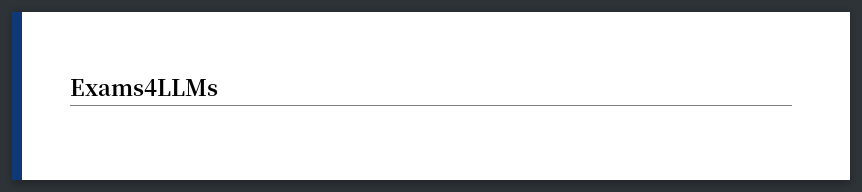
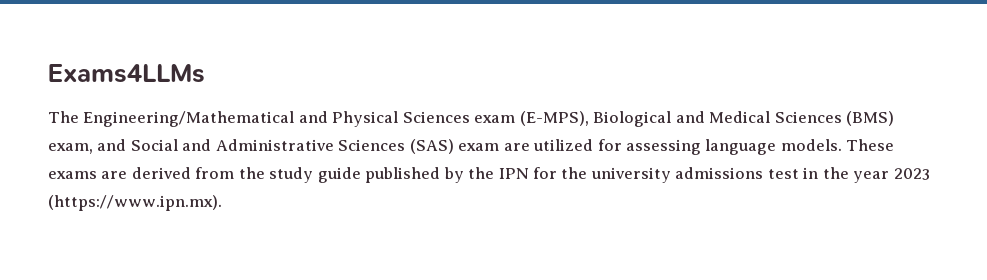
(218, 87) none -> [48,111,895,127] [48,139,895,155] [48,167,930,183] [48,195,222,211] // The Engineering/Mathematical and Physical Sciences exam (E-MPS), Biological and Medical Sciences (BMS) exam, and Social and Administrative Sciences (SAS) exam are utilized for assessing language models. These exams are derived from the study guide published by the IPN for the university admissions test in the year 2023 (https://www.ipn.mx).

